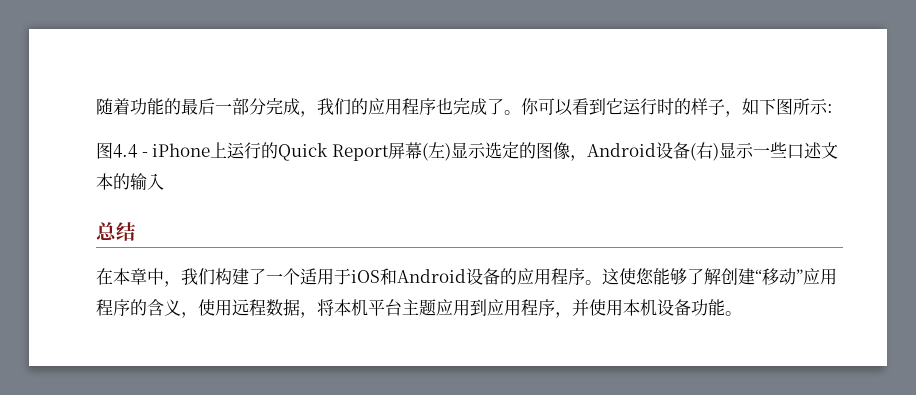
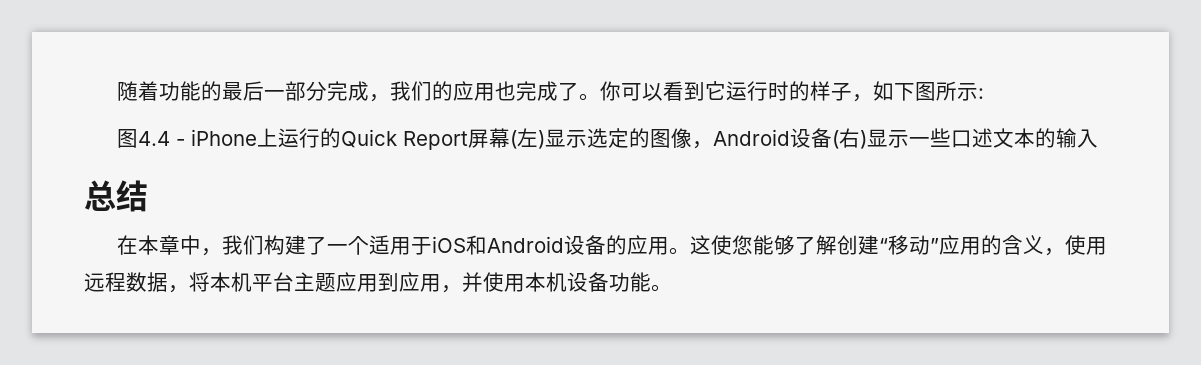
[402,98,436,115] 程序 -> (495, 92) none
[551,268,585,285] 程序 -> (669, 246) none
[96,299,130,316] 程序 -> (981, 246) none
[521,299,555,316] 程序 -> (441, 283) none

